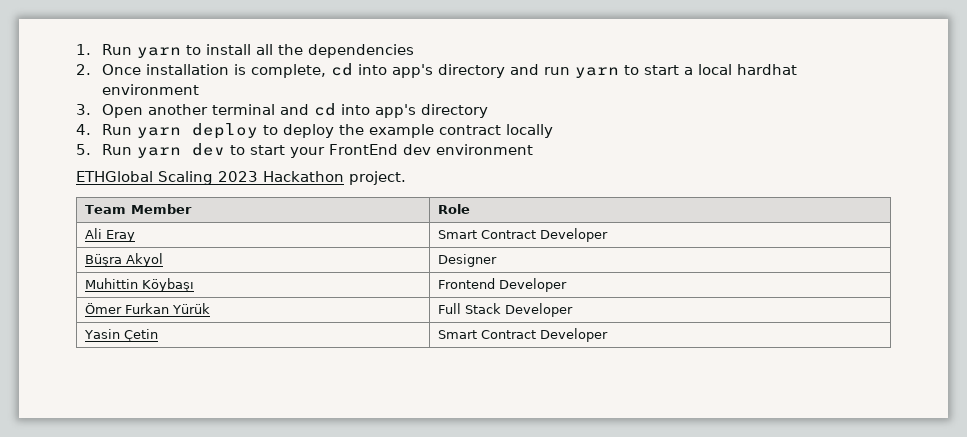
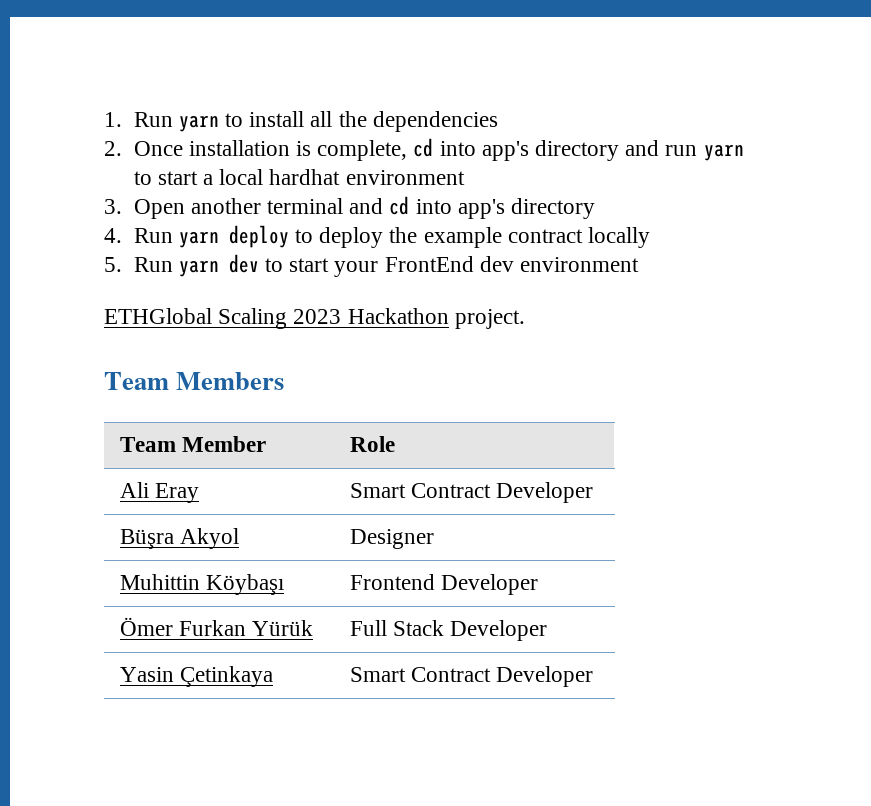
(406, 178) none -> [104,372,285,390] // Team Members
[124,329,159,342] Çetin -> [180,666,274,687] Çetinkaya

